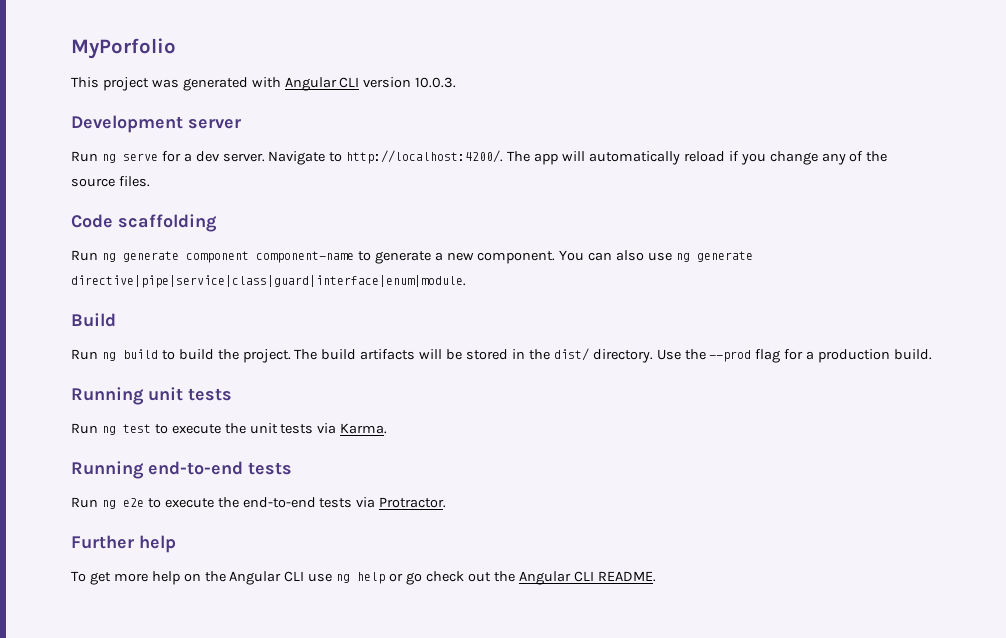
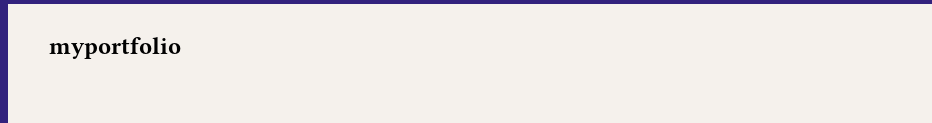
[71,38,176,59] [71,77,457,91] [71,115,241,133] [71,150,888,165] [71,176,150,187] [71,214,217,232] [71,250,754,264] [71,275,466,288] [71,313,116,327] [71,348,933,363] [71,387,232,405] [71,423,388,435] [71,461,292,479] [71,497,447,509] [71,535,176,553] [71,571,656,585] MyPorfolio // This project was generated with Angular CLI version 10.0.3. // Development server // Run ng serve for a dev server. Navigate to http://localhost:4200/. The app will automatically reload if you change any of the source files. // Code scaffolding // Run ng generate component component-name to generate a new component. You can also use ng generate directive|pipe|service|class|guard|interface|enum|module. // Build // Run ng build to build the project. The build artifacts will be stored in the dist/ directory. Use the --prod flag for a production build. // Running unit tests // Run ng test to execute the unit tests via Karma. // Running end-to-end tests // Run ng e2e to execute the end-to-end tests via Protractor. // Further help // To get more help on the Angular CLI use ng help or go check out the Angular CLI README. -> [49,37,181,59] myportfolio

